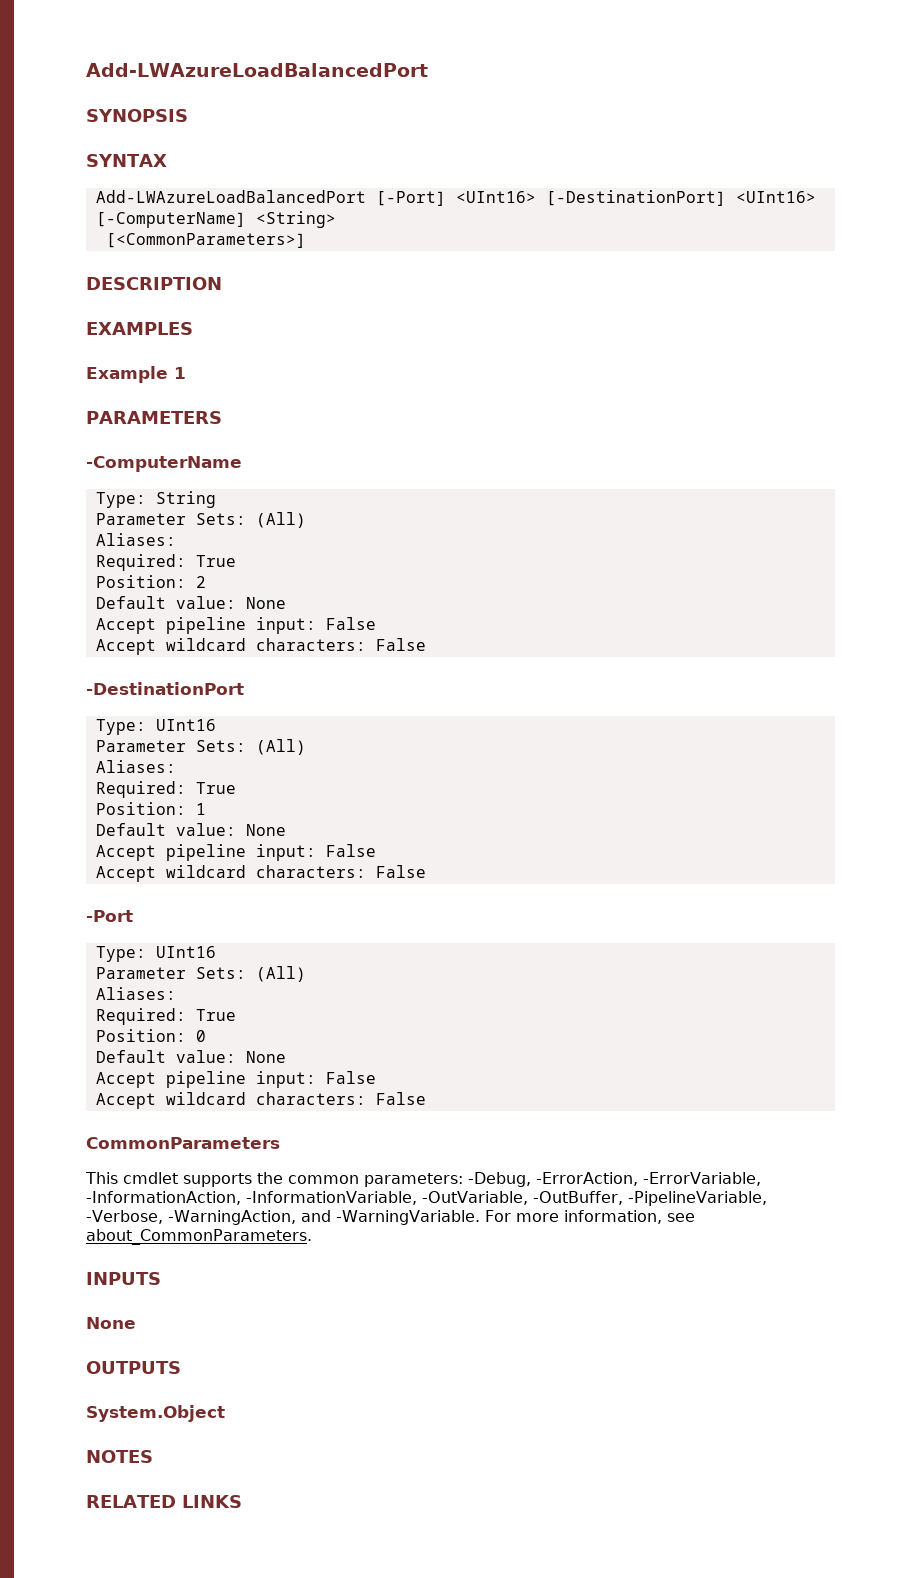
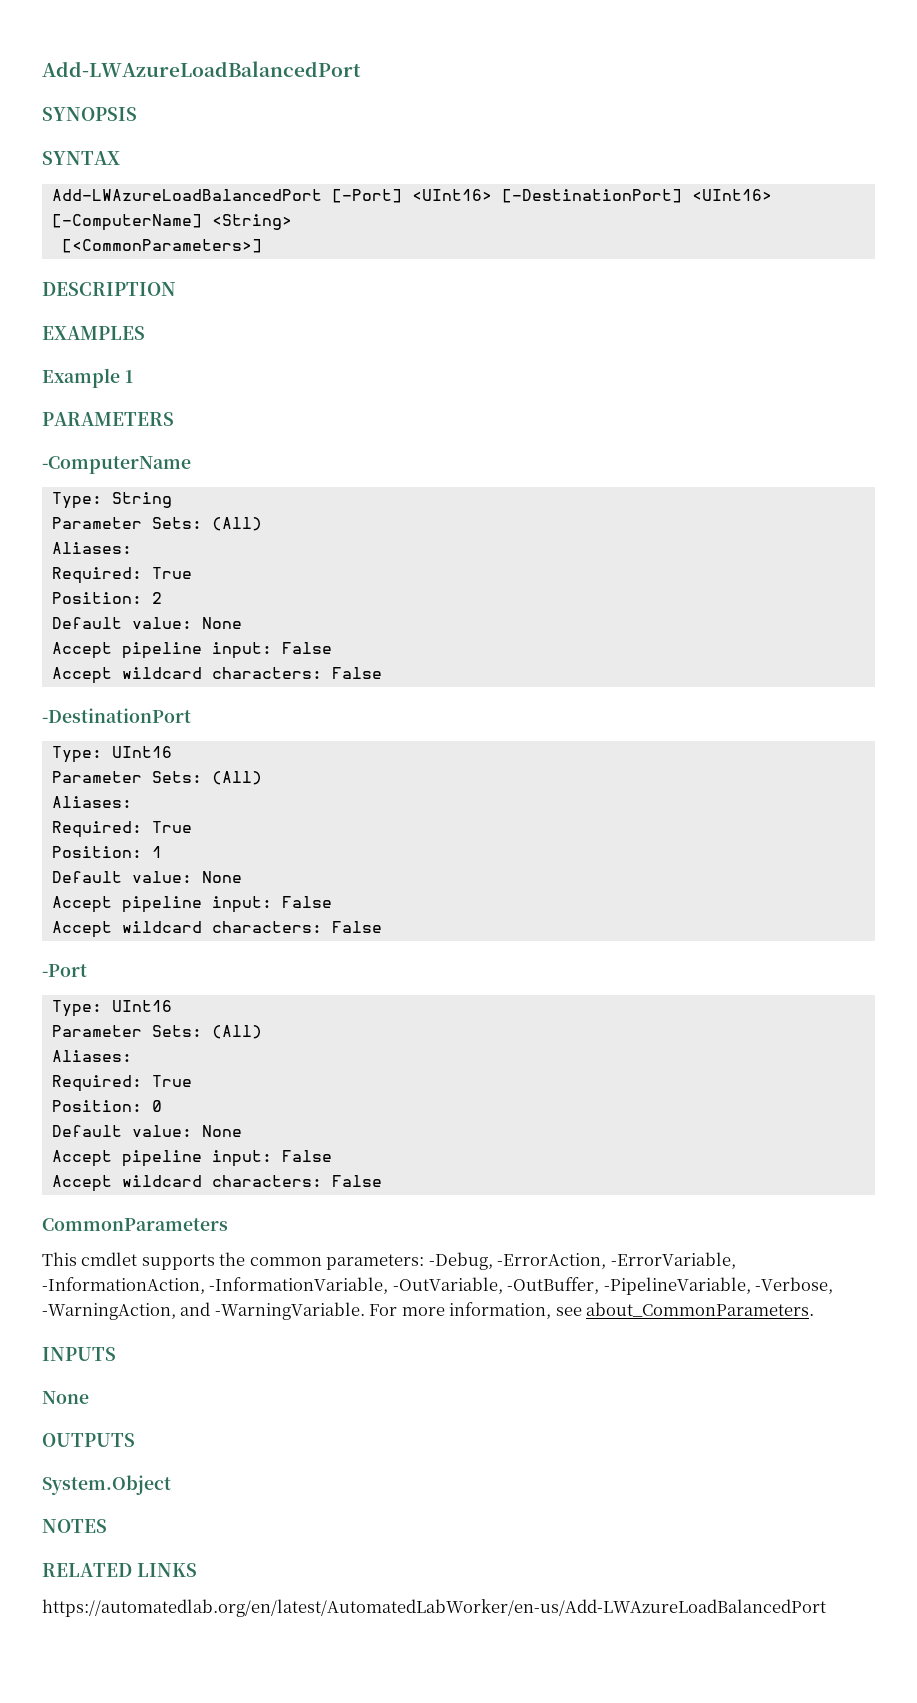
(242, 1501) none -> [42,1599,826,1617] // https://automatedlab.org/en/latest/AutomatedLabWorker/en-us/Add-LWAzureLoadBalancedPort

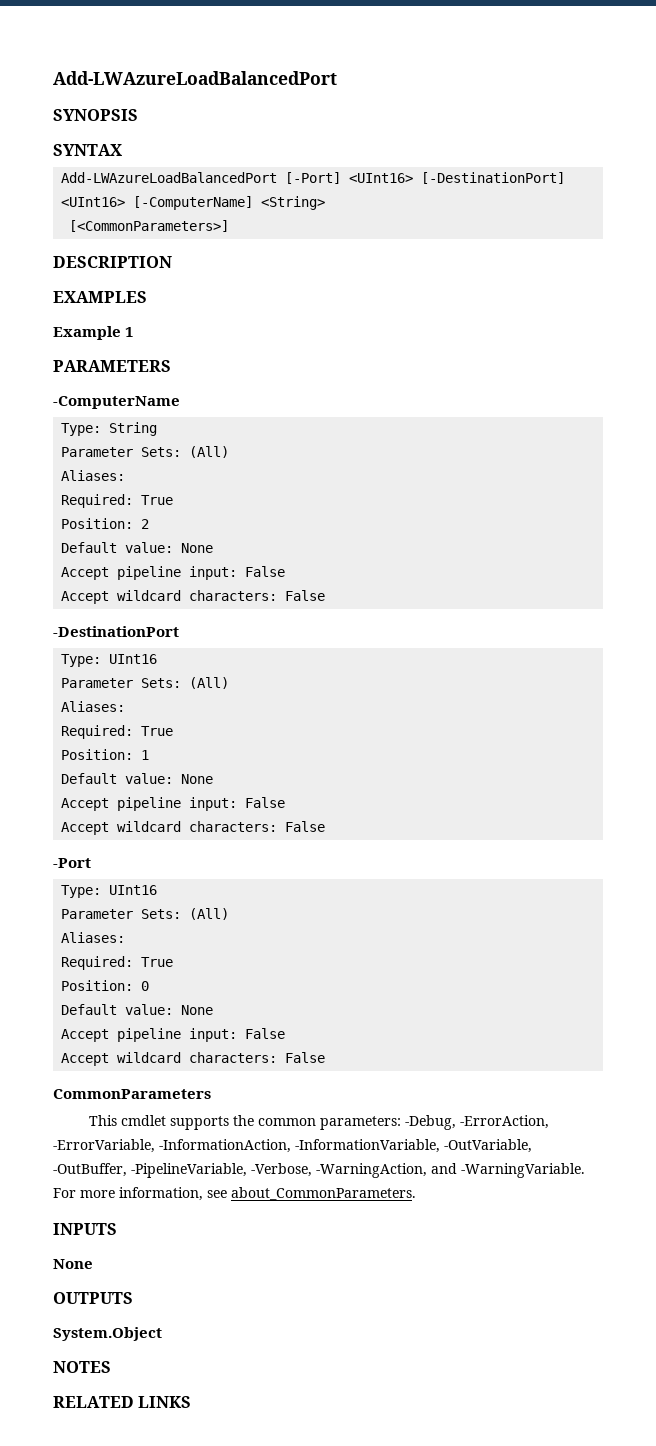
[42,1599,826,1617] // https://automatedlab.org/en/latest/AutomatedLabWorker/en-us/Add-LWAzureLoadBalancedPort -> (192, 1402) none

